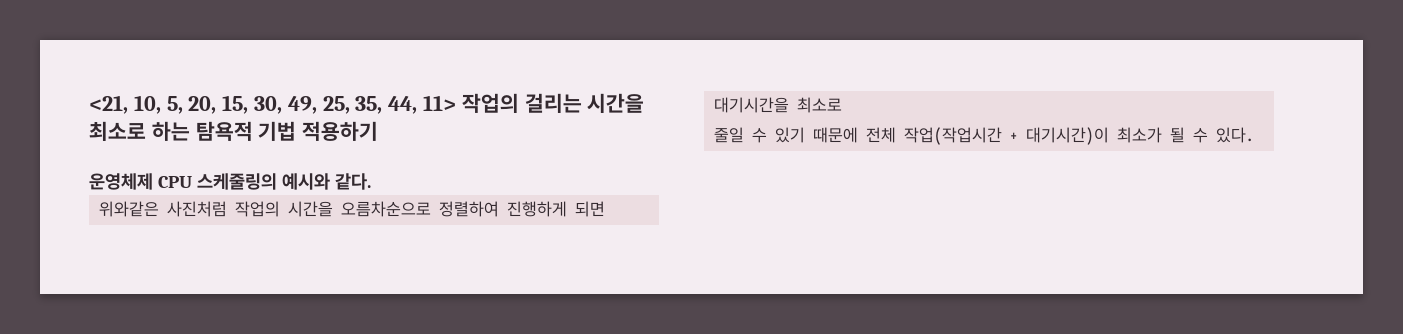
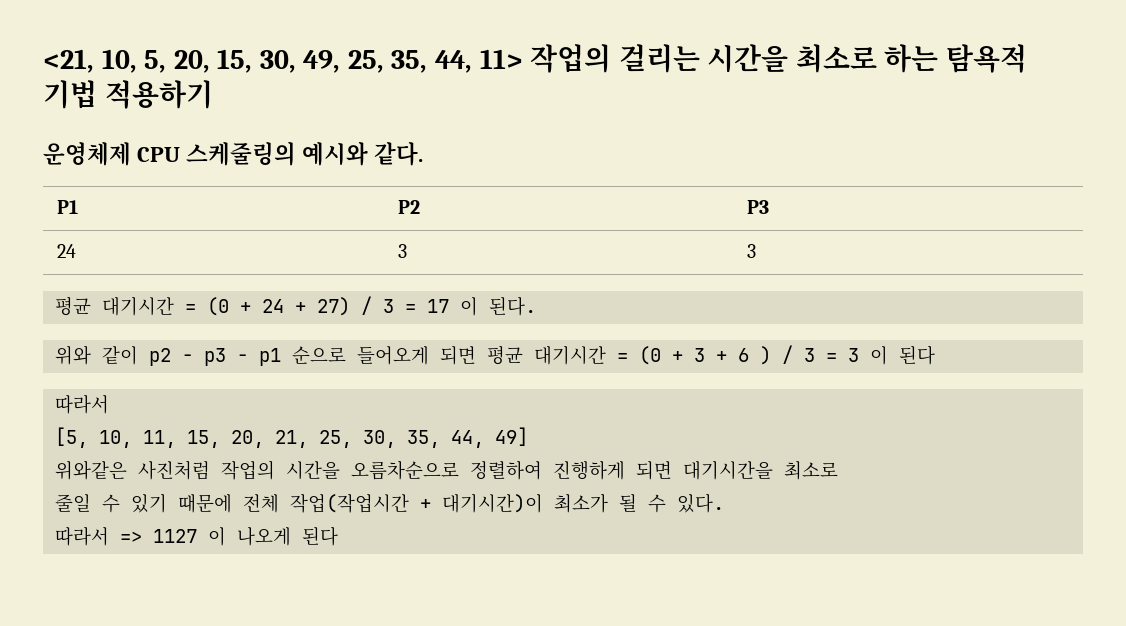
(371, 181) none -> [56,200,78,214] [397,200,420,214] [746,200,769,214] [56,244,76,258] [397,244,407,258] [746,244,756,258] [55,296,536,316] [55,345,935,366] [55,395,109,414] [55,427,528,448] // P1 | P2 | P3 // 24 | 3 | 3 // 평균 대기시간 = (0 + 24 + 27) / 3 = 17 이 된다. // 위와 같이 p2 - p3 - p1 순으로 들어오게 되면 평균 대기시간 = (0 + 3 + 6 ) / 3 = 3 이 된다 // 따라서 // [5, 10, 11, 15, 20, 21, 25, 30, 35, 44, 49]
(1255, 135) none -> [55,526,338,546] // 따라서 => 1127 이 나오게 된다

